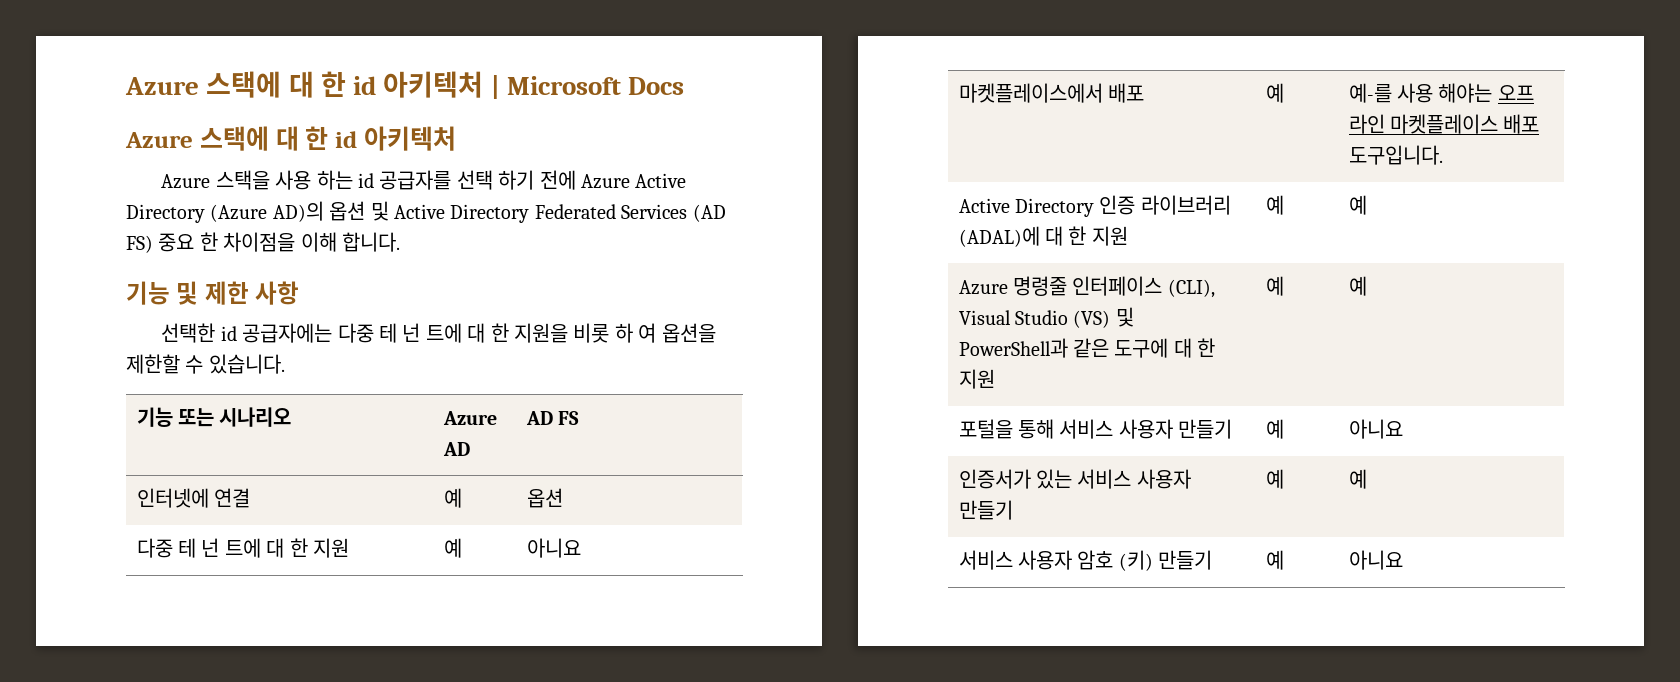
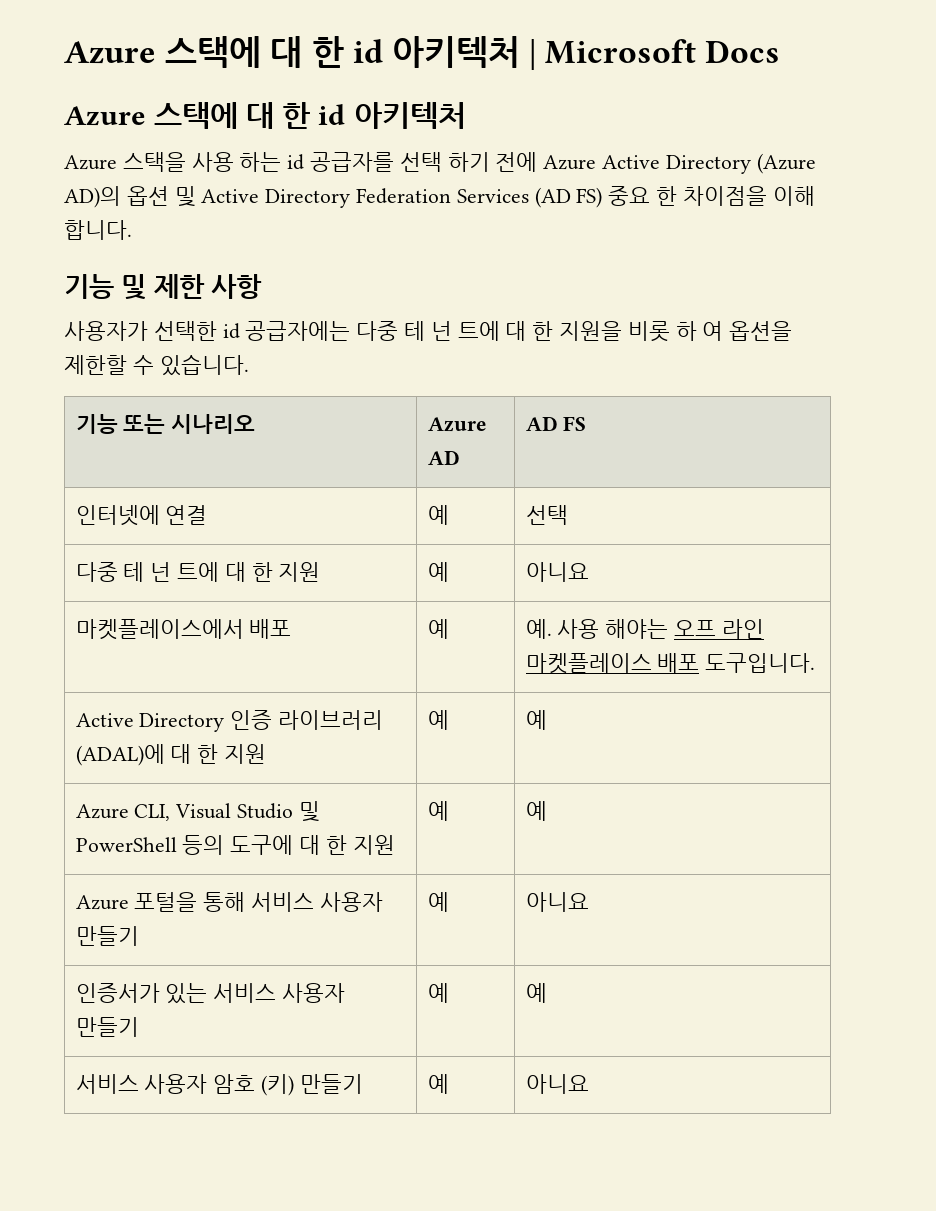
[534,204,616,219] Federated -> [356,188,452,204] Federation
(300, 293) none -> [64,321,148,341] 사용자가
[526,488,563,508] 옵션 -> [525,505,568,525] 선택
[1348,83,1392,103] 예-를 -> [525,619,552,639] 예.
[1013,276,1215,298] [958,307,1134,328] [958,338,1110,358] 명령줄 인터페이스 (CLI), Visual Studio (VS) 및 PowerShell과 같은 -> [134,801,320,822] [75,835,225,855] CLI, Visual Studio 및 PowerShell 등의
(1367, 286) none -> [75,895,129,910] Azure

